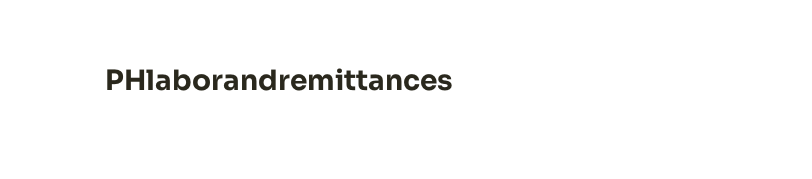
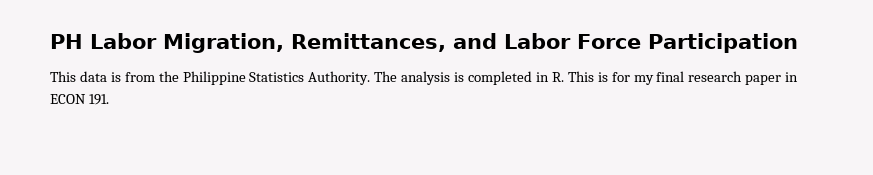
[105,68,453,91] PHlaborandremittances -> [50,33,798,53] [50,71,799,85] [50,94,109,105] PH Labor Migration, Remittances, and Labor Force Participation // This data is from the Philippine Statistics Authority. The analysis is completed in R. This is for my final research paper in ECON 191.

